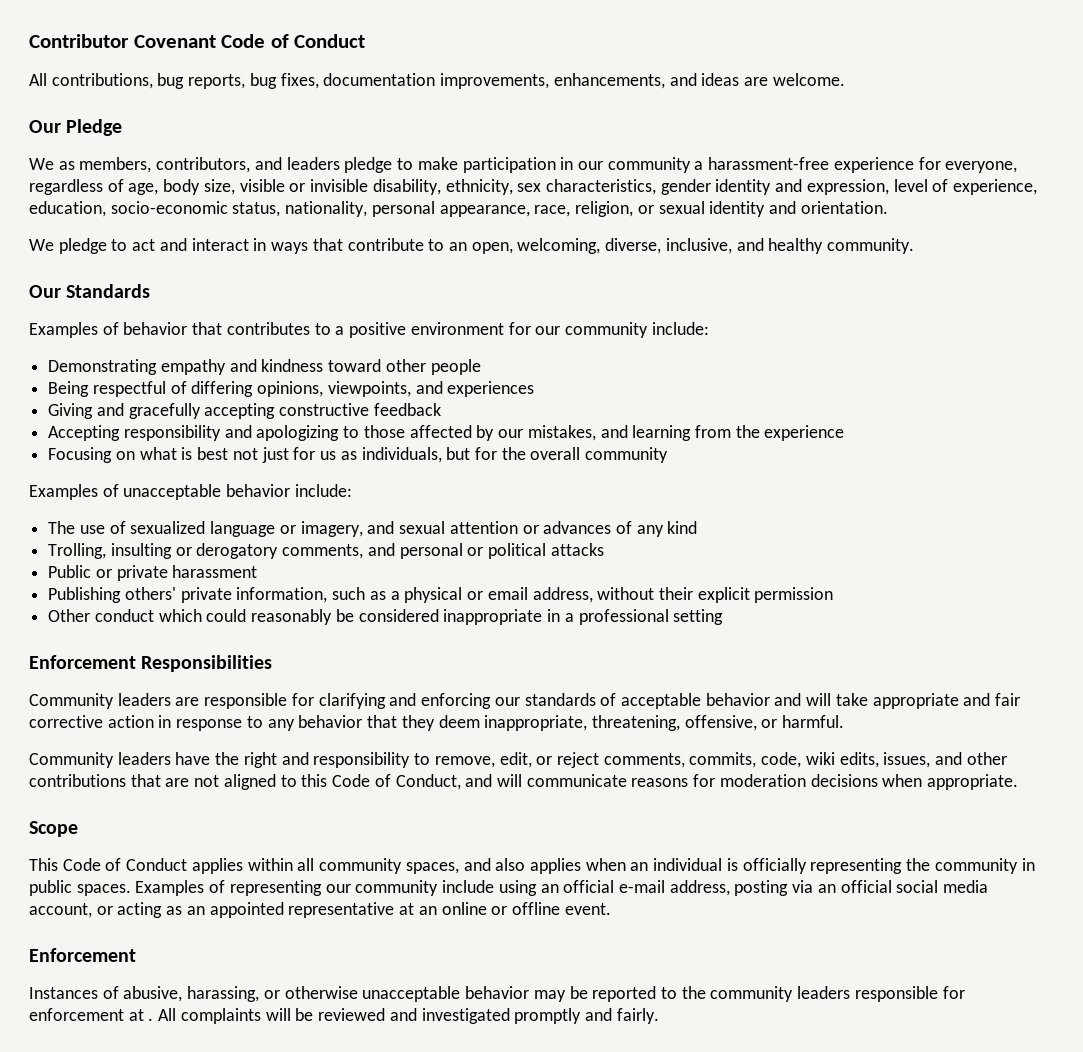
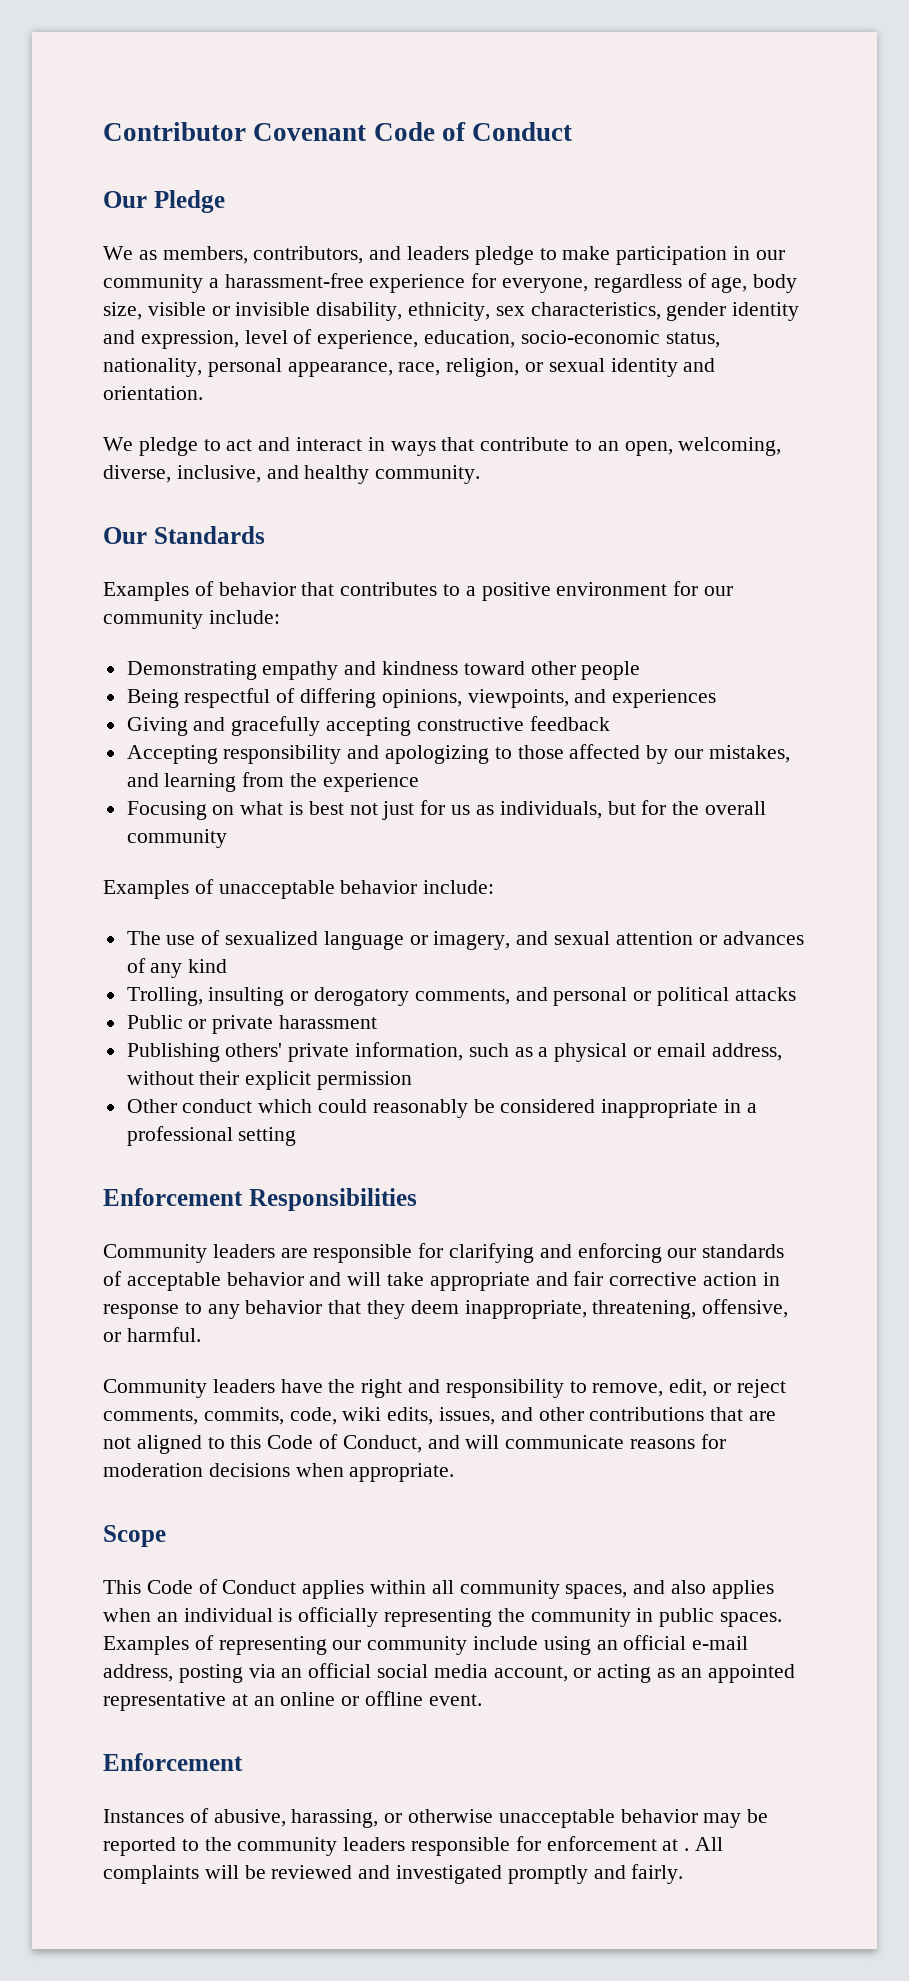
[29,73,845,89] // All contributions, bug reports, bug fixes, documentation improvements, enhancements, and ideas are welcome. -> (573, 131) none

